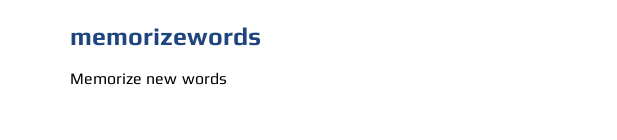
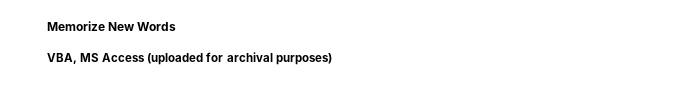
[70,27,261,46] [70,72,227,85] memorizewords // Memorize new words -> [47,21,177,31] [47,52,332,65] Memorize New Words // VBA, MS Access (uploaded for archival purposes)

